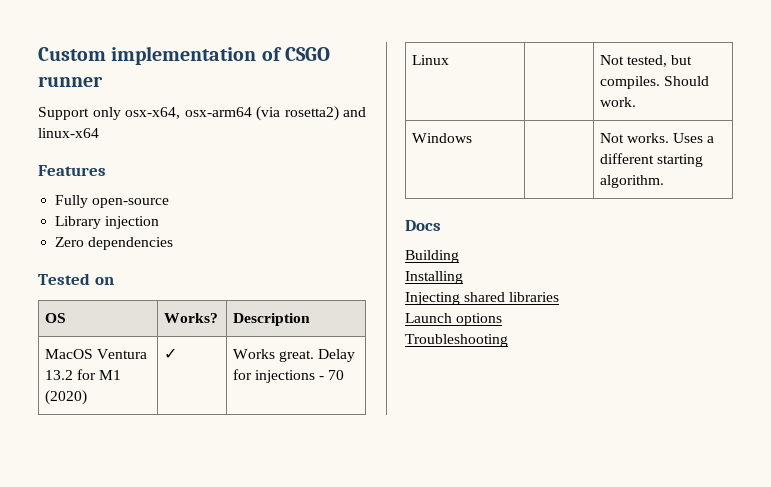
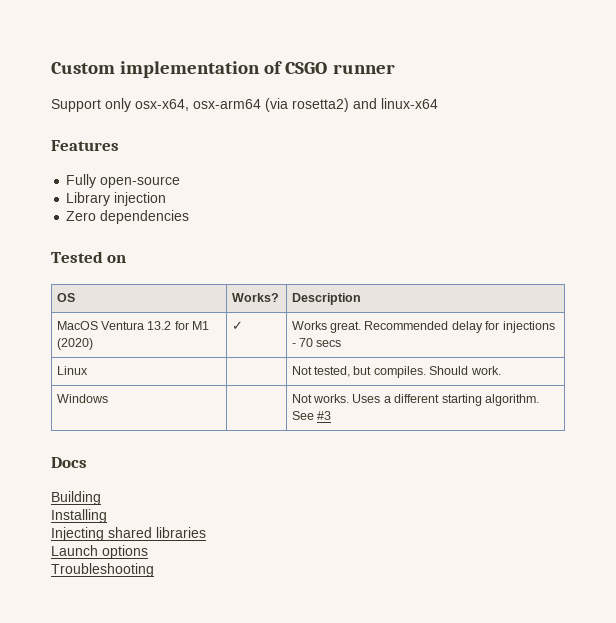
[318,349,356,362] Delay -> [364,321,483,333] Recommended delay
(345, 375) none -> [316,340,342,347] secs
(664, 181) none -> [291,411,332,420] See #3

